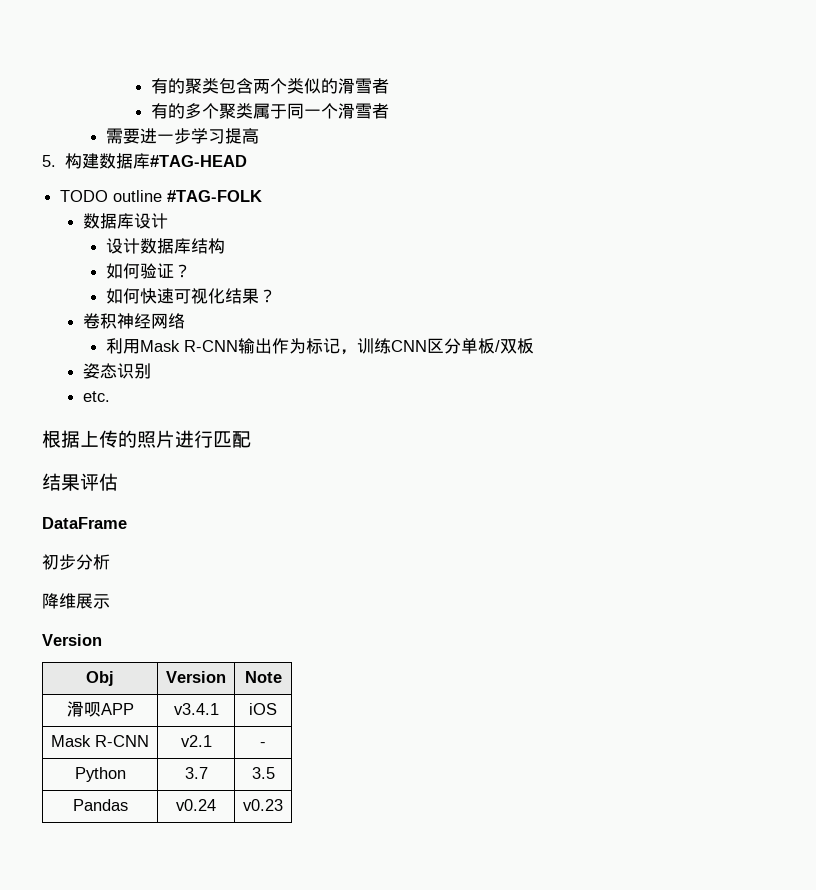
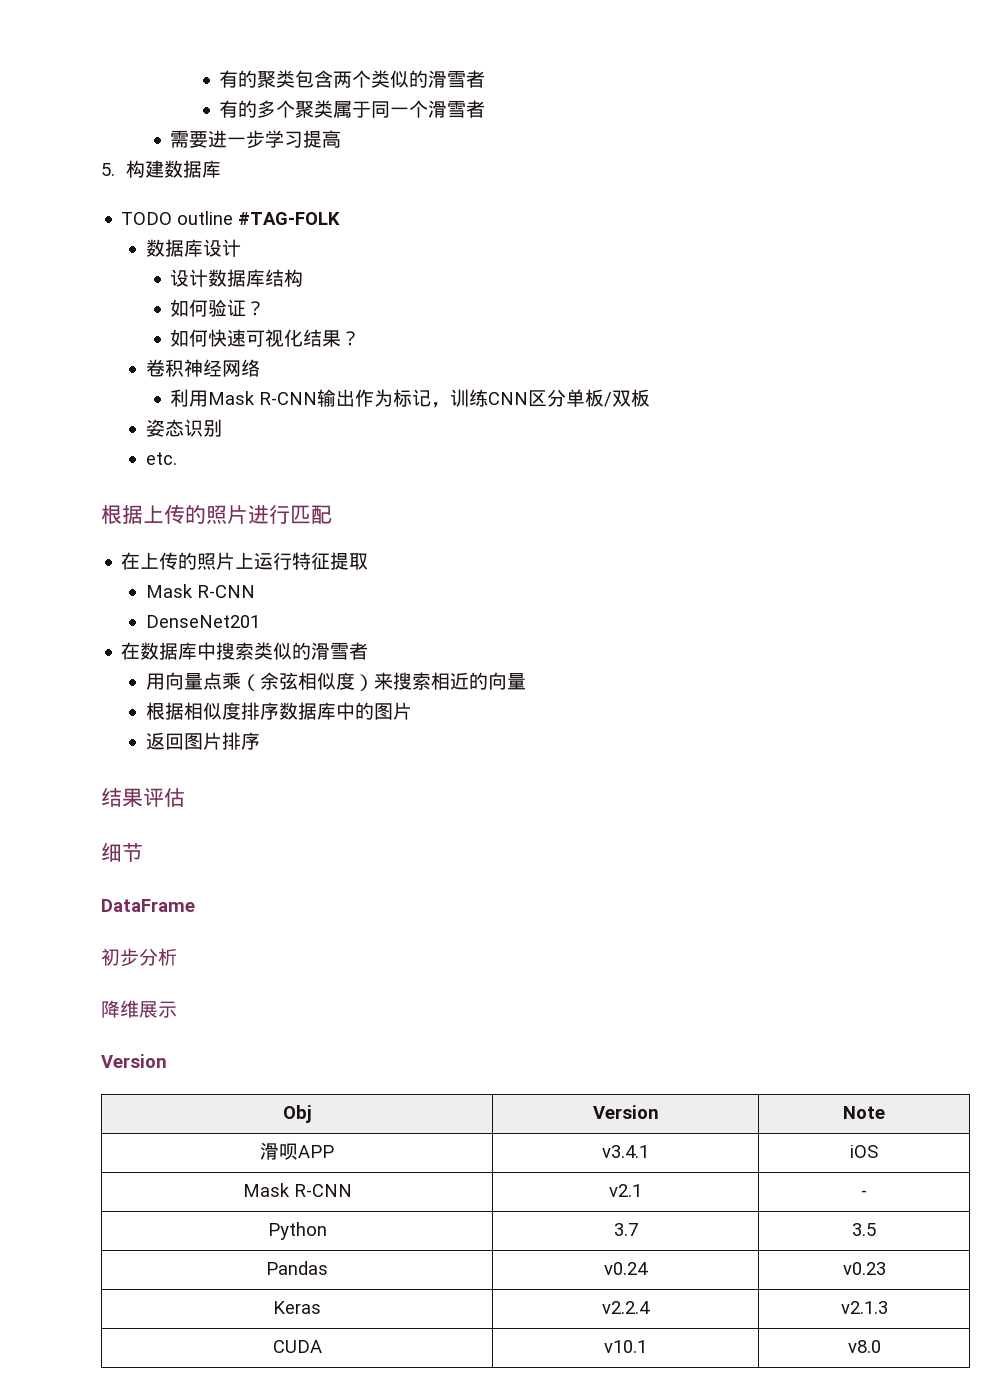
[149,155,247,167] #TAG-HEAD -> (221, 169) none
(251, 439) none -> [121,552,369,570] [145,584,255,598] [145,615,260,628] [121,642,369,660] [145,672,526,691] [145,702,412,720] [145,732,260,750] // 在上传的照片上运行特征提取 // Mask R-CNN // DenseNet201 // 在数据库中搜索类似的滑雪者 // 用向量点乘（余弦相似度）来搜索相近的向量 // 根据相似度排序数据库中的图片 // 返回图片排序
(118, 482) none -> [101,842,143,862] // 细节
(283, 805) none -> [273,1301,321,1314] [602,1301,650,1314] [840,1301,888,1314] [272,1340,322,1353] [604,1340,647,1353] [847,1340,881,1353] // Keras | v2.2.4 | v2.1.3 // CUDA | v10.1 | v8.0

